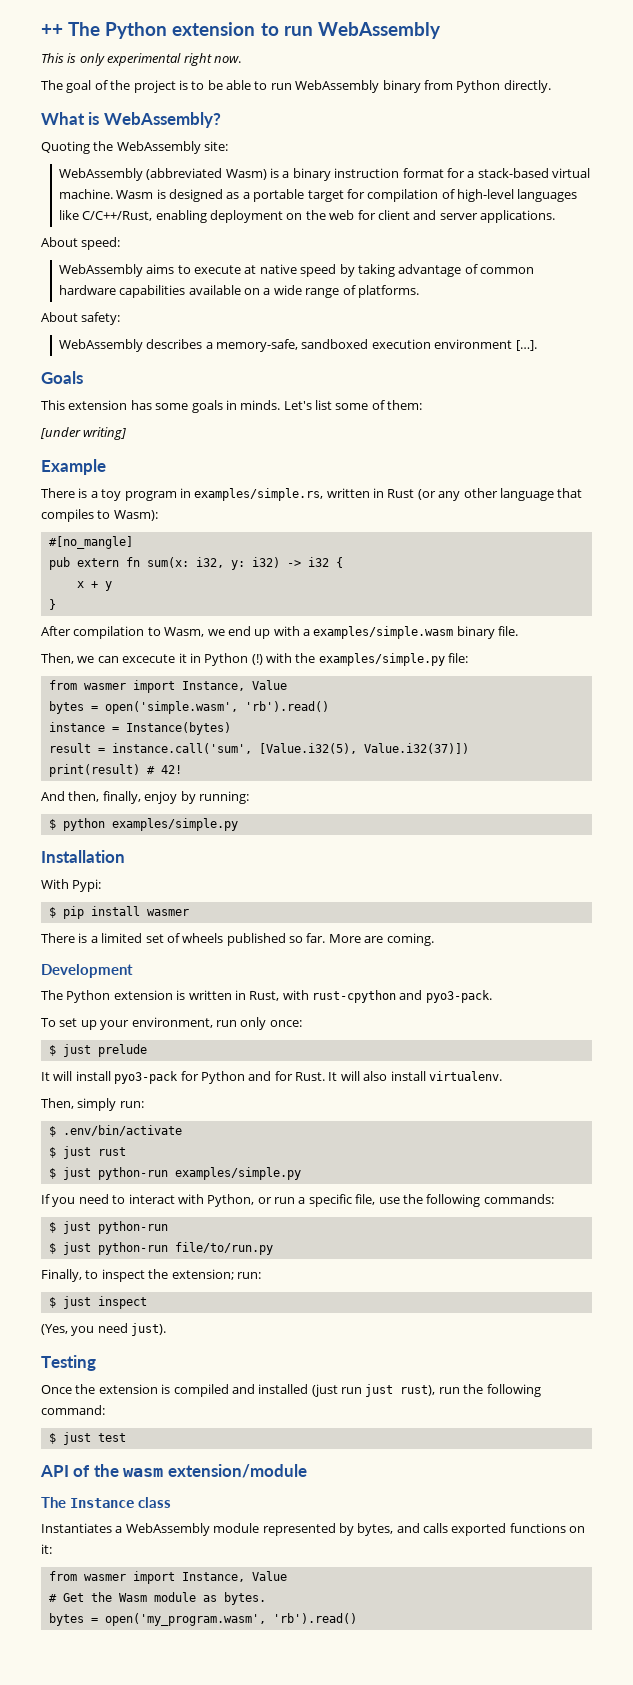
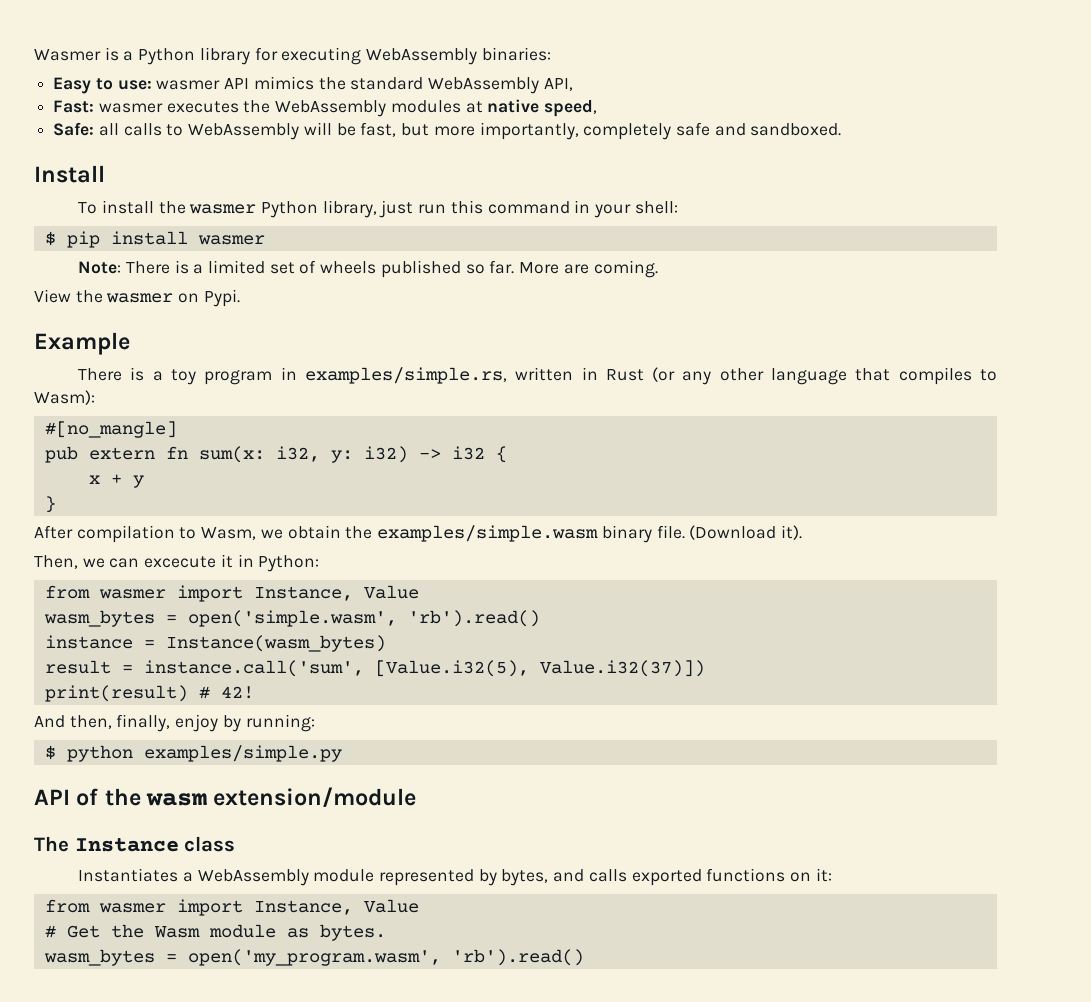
[41,22,441,39] [41,53,241,66] [41,80,551,93] [41,112,221,128] [41,141,229,154] [58,168,591,181] [58,189,578,202] [58,210,556,223] [41,237,121,250] [58,264,535,277] [58,285,419,298] [41,312,121,325] [58,339,537,352] [41,371,83,384] [41,400,423,413] [40,427,127,440] ++ The Python extension to run WebAssembly // This is only experimental right now. // The goal of the project is to be able to run WebAssembly binary from Python directly. // What is WebAssembly? // Quoting the WebAssembly site: // WebAssembly (abbreviated Wasm) is a binary instruction format for a stack-based virtual machine. Wasm is designed as a portable target for compilation of high-level languages like C/C++/Rust, enabling deployment on the web for client and server applications. // About speed: // WebAssembly aims to execute at native speed by taking advantage of common hardware capabilities available on a wide range of platforms. // About safety: // WebAssembly describes a memory-safe, sandboxed execution environment […]. // Goals // This extension has some goals in minds. Let's list some of them: // [under writing] -> [34,47,551,65] [53,76,573,94] [53,99,598,117] [53,122,842,140] [34,165,105,183] [78,200,678,218] [44,231,265,248] [78,260,658,278] [34,289,240,307] Wasmer is a Python library for executing WebAssembly binaries: // Easy to use: wasmer API mimics the standard WebAssembly API, // Fast: wasmer executes the WebAssembly modules at native speed, // Safe: all calls to WebAssembly will be fast, but more importantly, completely safe and sandboxed. // Install // To install the wasmer Python library, just run this command in your shell: // $ pip install wasmer // Note: There is a limited set of wheels published so far. More are coming. // View the wasmer on Pypi.
[227,626,310,639] end up with a -> [287,525,373,539] obtain the
(519, 631) none -> [689,525,802,540] (Download it).
[204,653,469,666] [48,680,287,693] [48,701,84,714] Python (!) with the examples/simple.py file: // from wasmer import Instance, Value // bytes -> [258,555,320,572] [44,585,419,602] [43,610,155,627] Python: // from wasmer import Instance, Value // wasm_bytes
[125,722,231,735] Instance(bytes) -> [165,635,386,652] Instance(wasm_bytes)
[41,850,125,863] [41,879,102,892] [48,906,189,919] [41,933,434,946] [41,964,133,978] [41,990,492,1003] [41,1017,302,1030] [48,1044,147,1057] [41,1071,502,1084] [41,1098,144,1111] [48,1125,182,1137] [48,1146,126,1159] [48,1167,301,1180] [41,1194,554,1207] [48,1221,168,1234] [48,1242,273,1255] [41,1269,261,1282] [48,1296,147,1309] [41,1323,167,1336] [41,1355,96,1371] [41,1384,541,1397] [41,1405,105,1415] [48,1432,126,1445] // Installation // With Pypi: // $ pip install wasmer // There is a limited set of wheels published so far. More are coming. // Development // The Python extension is written in Rust, with rust-cpython and pyo3-pack. // To set up your environment, run only once: // $ just prelude // It will install pyo3-pack for Python and for Rust. It will also install virtualenv. // Then, simply run: // $ .env/bin/activate // $ just rust // $ just python-run examples/simple.py // If you need to interact with Python, or run a specific file, use the following commands: // $ just python-run // $ just python-run file/to/run.py // Finally, to inspect the extension; run: // $ just inspect // (Yes, you need just). // Testing // Once the extension is compiled and installed (just run just rust), run the following command: // $ just test -> (342, 753) none
[48,1613,84,1626] bytes -> [43,949,155,966] wasm_bytes

